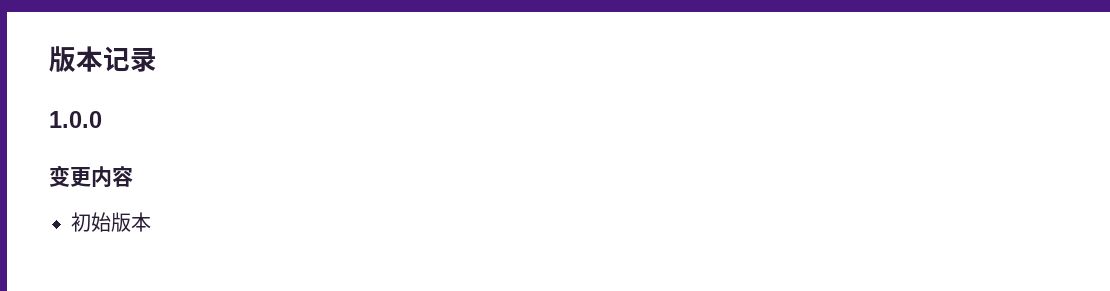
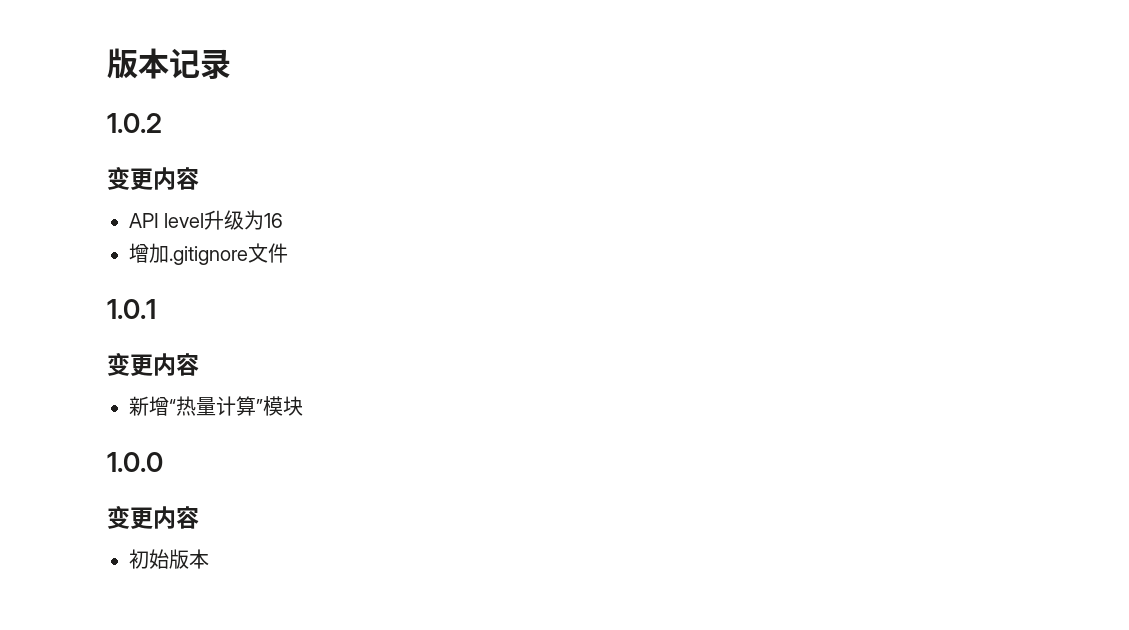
(157, 59) none -> [107,113,162,133] [107,166,199,190] [129,210,284,230] [129,243,288,265] [107,299,156,319] [107,352,199,376] [129,396,303,416] // 1.0.2 // 变更内容 // API level升级为16 // 增加.gitignore文件 // 1.0.1 // 变更内容 // 新增“热量计算”模块

